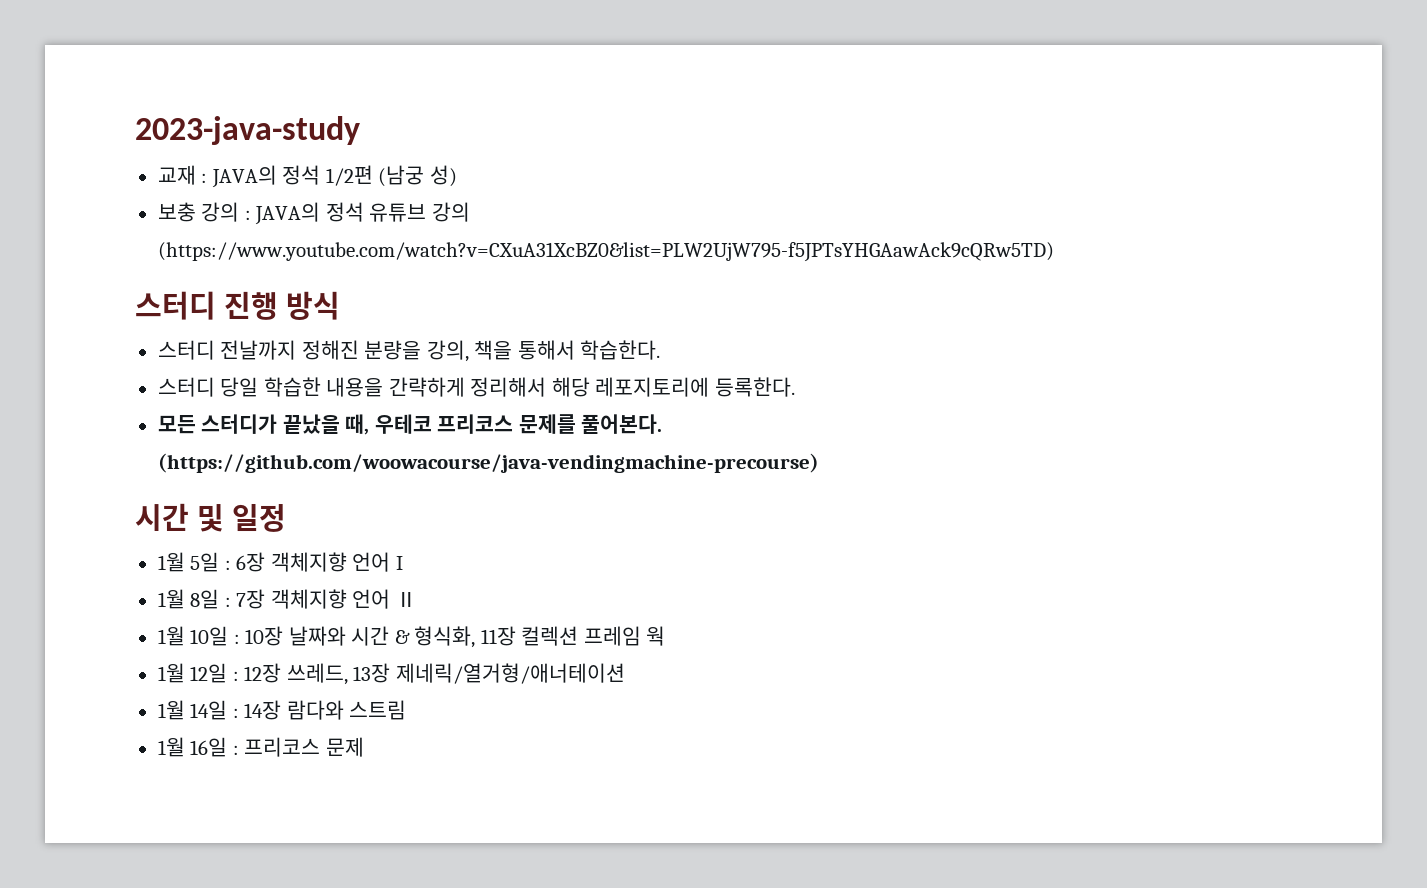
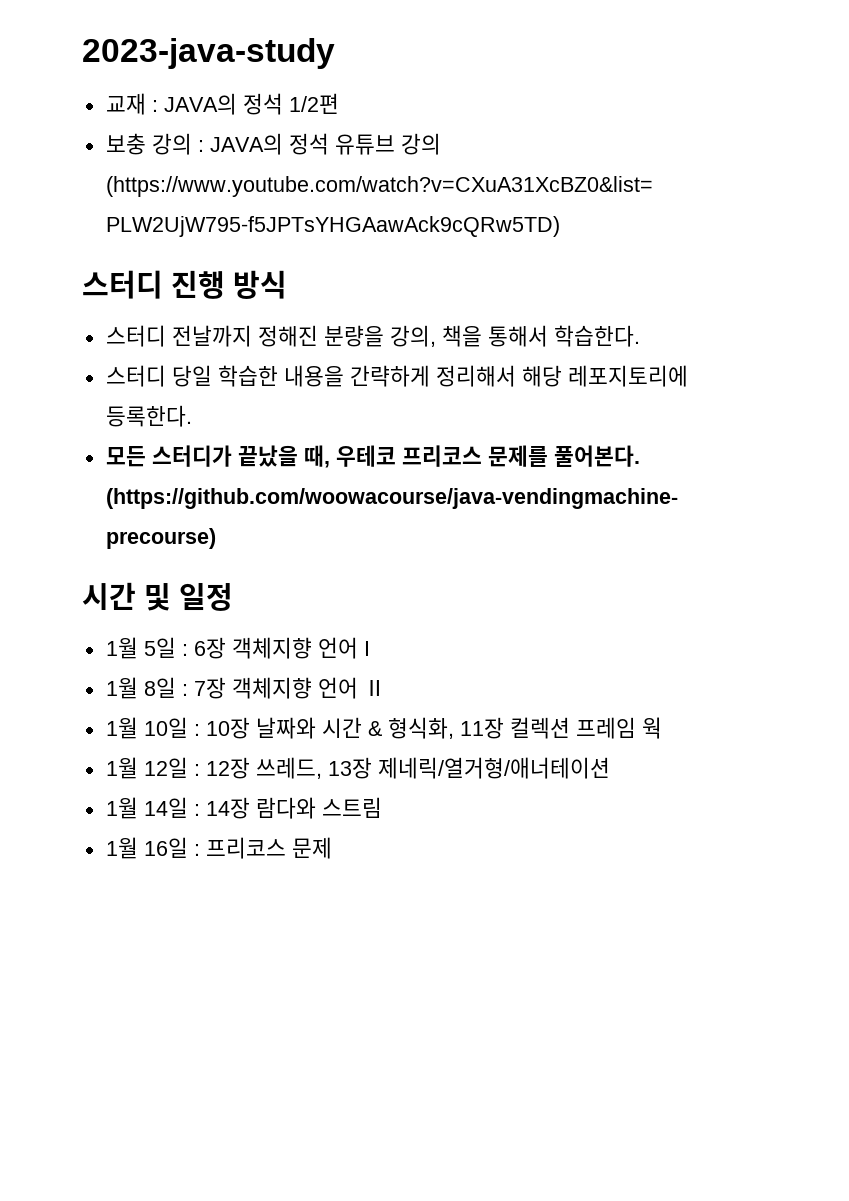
[378,165,457,187] (남궁 성) -> (339, 103) none

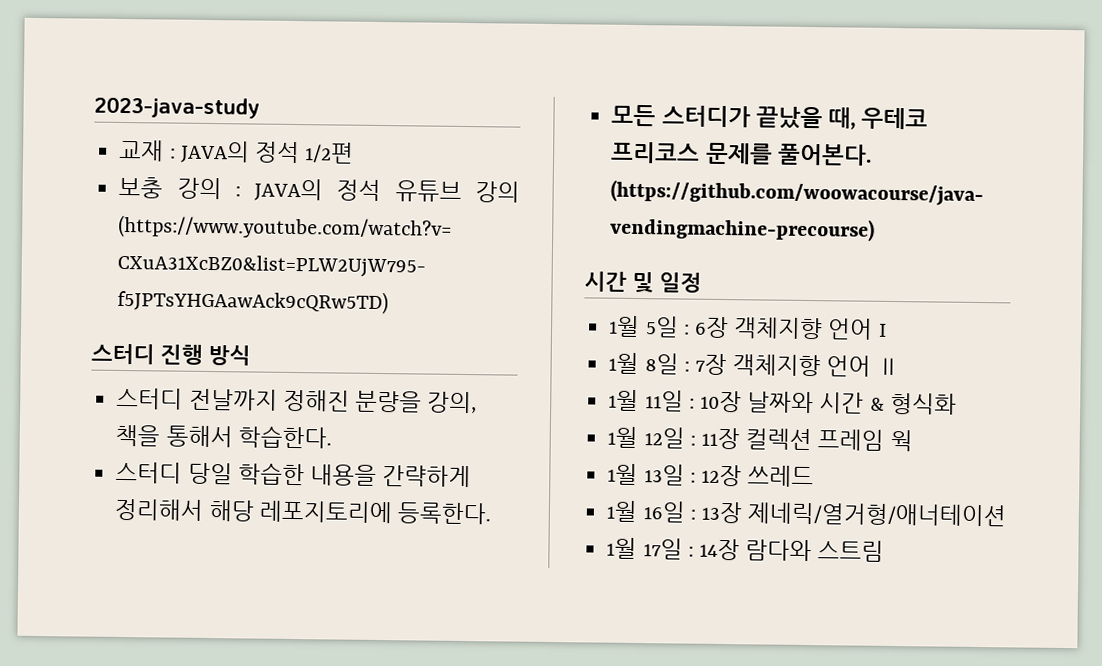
[143,717,188,738] 10일 -> [644,390,684,412] 11일
[387,717,454,739] 형식화, -> [889,392,957,415] [607,426,696,449] 형식화 // 1월 12일 :
[143,757,188,778] 12일 -> [643,464,685,486] 13일
[255,757,322,779] 쓰레드, -> [747,465,815,488] [606,500,696,523] 쓰레드 // 1월 16일 :
[143,797,188,818] 14일 -> [642,538,683,560] 17일
[105,837,332,859] // 1월 16일 : 프리코스 문제 -> (885, 551) none

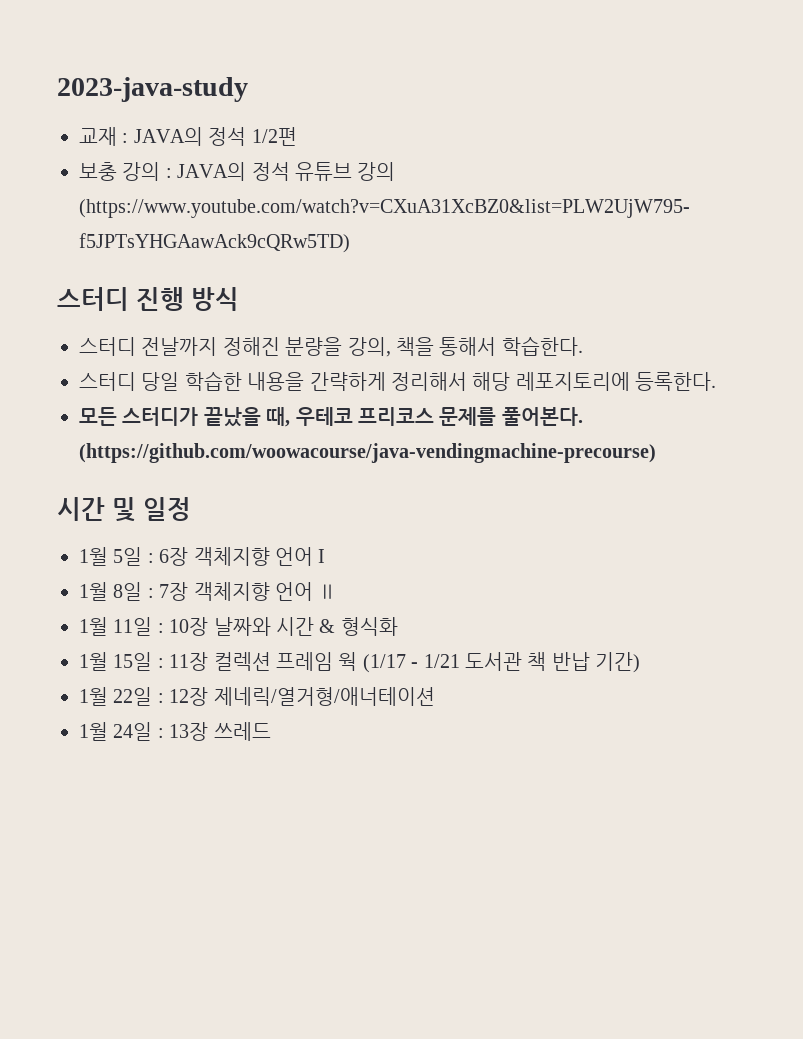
[643,427,685,449] 12일 -> [113,652,153,671] 15일
[607,463,685,486] // 1월 13일 -> [362,652,641,673] [79,687,153,706] (1/17 - 1/21 도서관 책 반납 기간) // 1월 22일
[747,465,815,488] [606,500,1008,527] [606,537,885,562] 쓰레드 // 1월 16일 : 13장 제네릭/열거형/애너테이션 // 1월 17일 : 14장 람다와 스트림 -> [213,687,435,706] [79,722,271,741] 제네릭/열거형/애너테이션 // 1월 24일 : 13장 쓰레드

